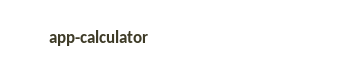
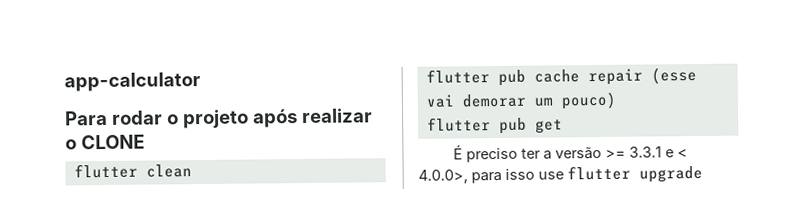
(148, 38) none -> [65,108,373,129] [65,134,145,150] [73,163,192,179] [425,67,697,87] [425,91,617,110] [426,117,563,135] [452,144,688,163] [418,165,703,184] // Para rodar o projeto após realizar o CLONE // flutter clean // flutter pub cache repair (esse vai demorar um pouco) // flutter pub get // É preciso ter a versão >= 3.3.1 e < 4.0.0>, para isso use flutter upgrade

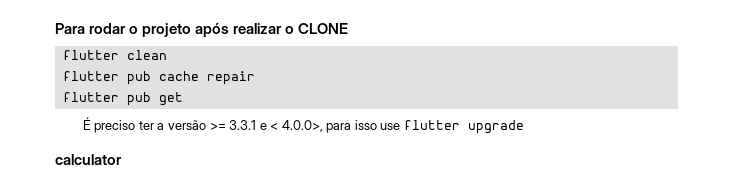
[64,72,201,92] app-calculator // -> (55, 28) none
[650,67,697,85] [425,91,617,110] (esse vai demorar um pouco) -> (255, 78) none
(703, 174) none -> [55,154,122,165] // calculator

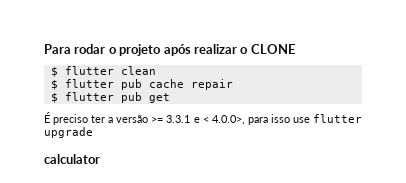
(349, 28) none -> [50,67,58,77] $
(167, 55) none -> [50,80,58,90] $
(255, 78) none -> [50,93,58,103] $

